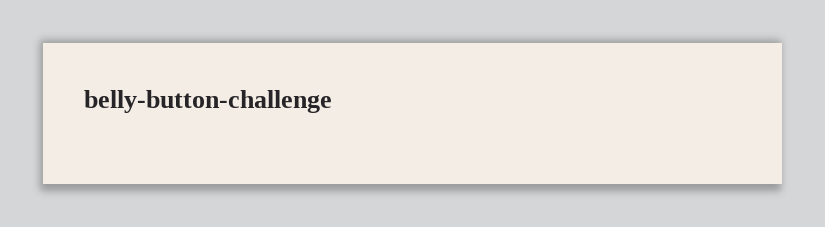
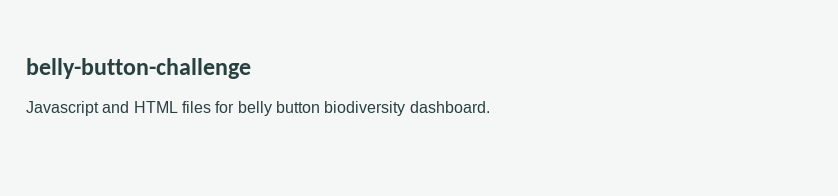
(332, 101) none -> [26,101,490,116] // Javascript and HTML files for belly button biodiversity dashboard.

